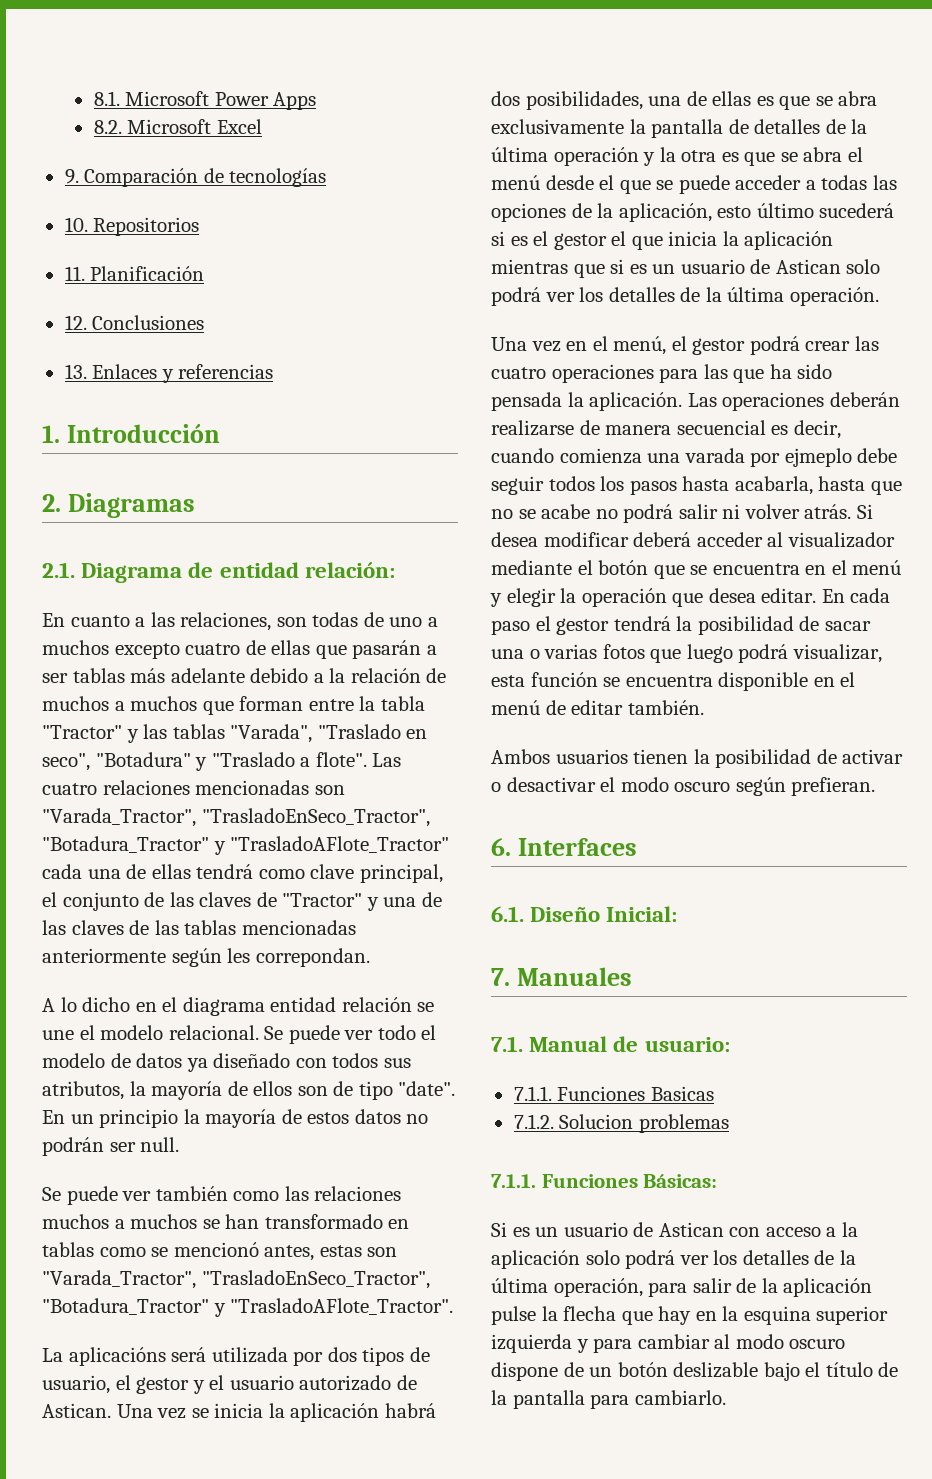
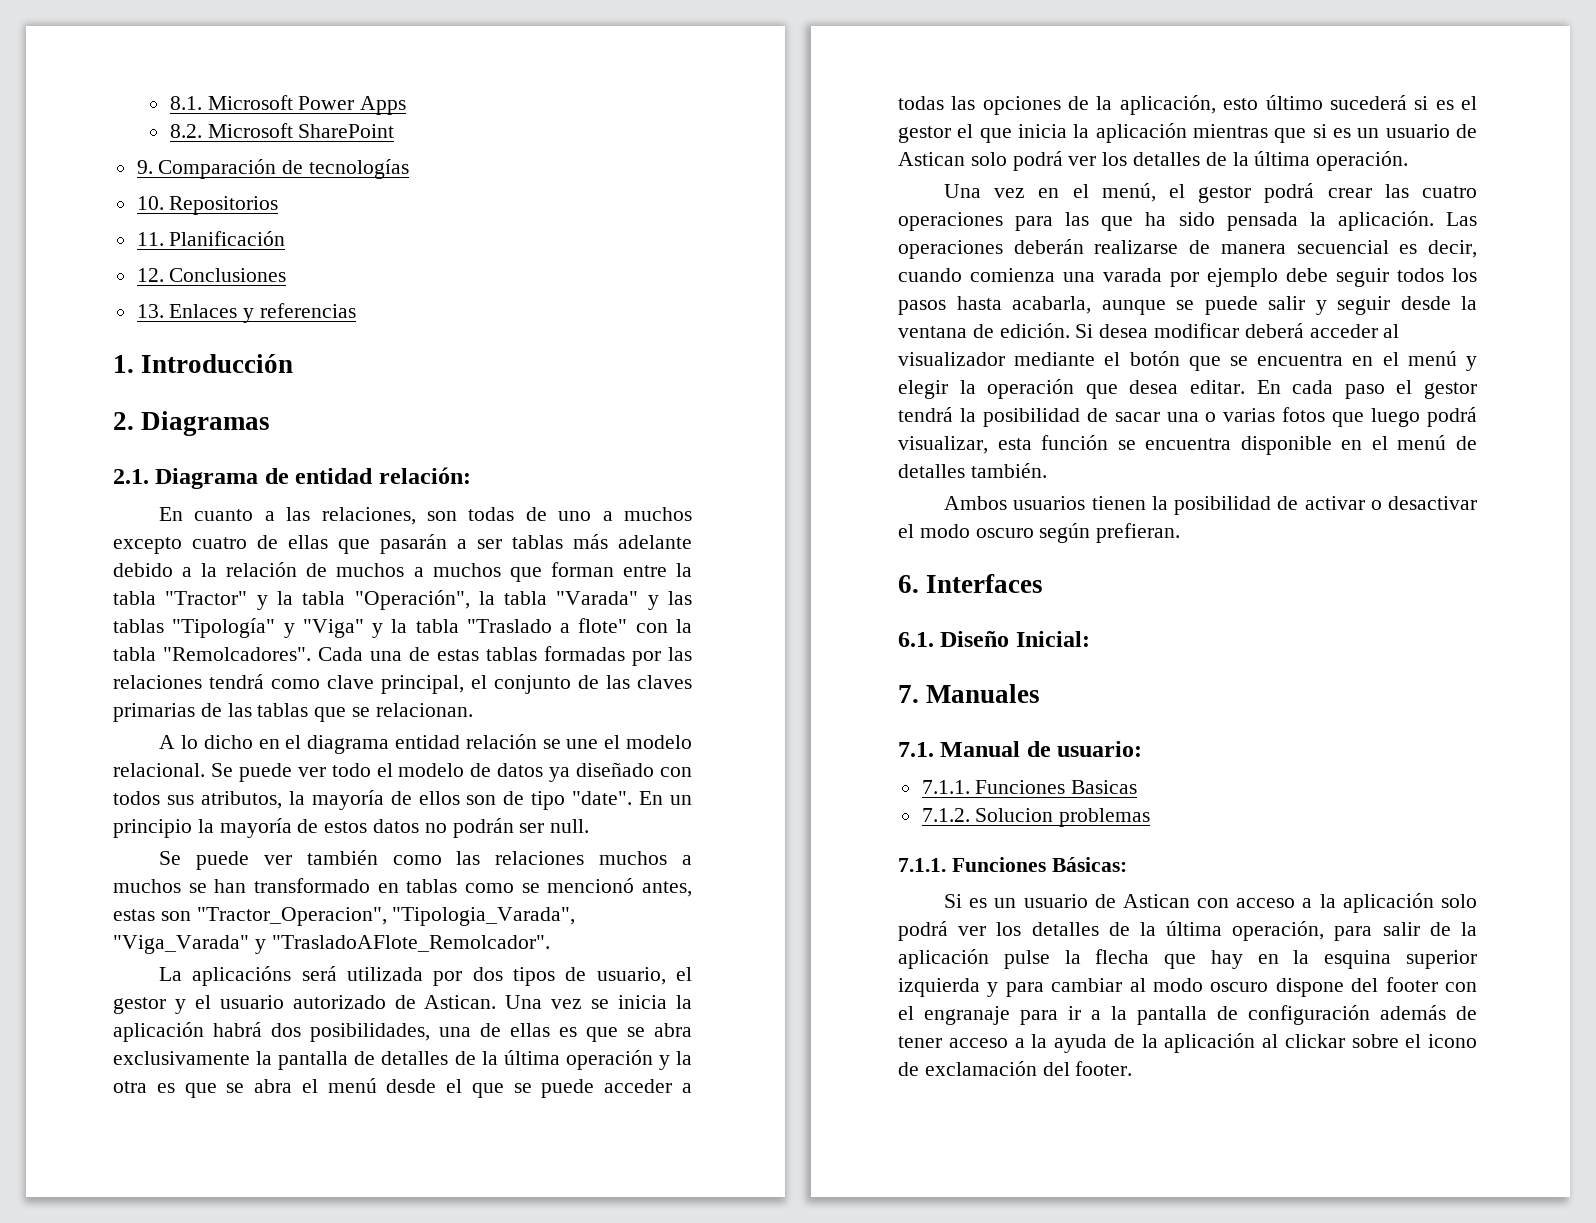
[216,119,262,134] Excel -> [298,124,395,138] SharePoint
[143,724,428,743] [42,752,402,771] [42,780,345,795] [42,808,430,827] [42,836,450,855] [42,864,191,879] las tablas "Varada", "Traslado en seco", "Botadura" y "Traslado a flote". Las cuatro relaciones mencionadas son "Varada_Tractor", "TrasladoEnSeco_Tractor", "Botadura_Tractor" y "TrasladoAFlote_Tractor" cada una de ellas -> [276,590,692,610] [113,618,692,638] [113,646,692,666] [113,675,202,689] la tabla "Operación", la tabla "Varada" y las tablas "Tipología" y "Viga" y la tabla "Traslado a flote" con la tabla "Remolcadores". Cada una de estas tablas formadas por las relaciones
[256,892,442,911] [42,920,356,935] [42,948,370,967] de "Tractor" y una de las claves de las tablas mencionadas anteriormente según les correpondan. -> [113,703,473,722] primarias de las tablas que se relacionan.
[42,1270,430,1289] [42,1298,454,1317] "Varada_Tractor", "TrasladoEnSeco_Tractor", "Botadura_Tractor" y "TrasladoAFlote_Tractor". -> [196,907,576,926] [113,935,550,954] "Tractor_Operacion", "Tipologia_Varada", "Viga_Varada" y "TrasladoAFlote_Remolcador".
[784,448,852,467] ejmeplo -> [1207,268,1278,287] ejemplo
[818,476,902,495] [491,504,852,523] hasta que no se acabe no podrá salir ni volver atrás. -> [1101,296,1477,315] [898,323,1070,338] aunque se puede salir y seguir desde la ventana de edición.
[571,700,624,715] editar -> [898,464,965,478] detalles
[563,1362,899,1381] [491,1390,726,1409] de un botón deslizable bajo el título de la pantalla para cambiarlo. -> [1351,977,1477,992] [898,1005,1477,1025] [898,1033,1477,1053] [898,1061,1133,1076] del footer con el engranaje para ir a la pantalla de configuración además de tener acceso a la ayuda de la aplicación al clickar sobre el icono de exclamación del footer.

